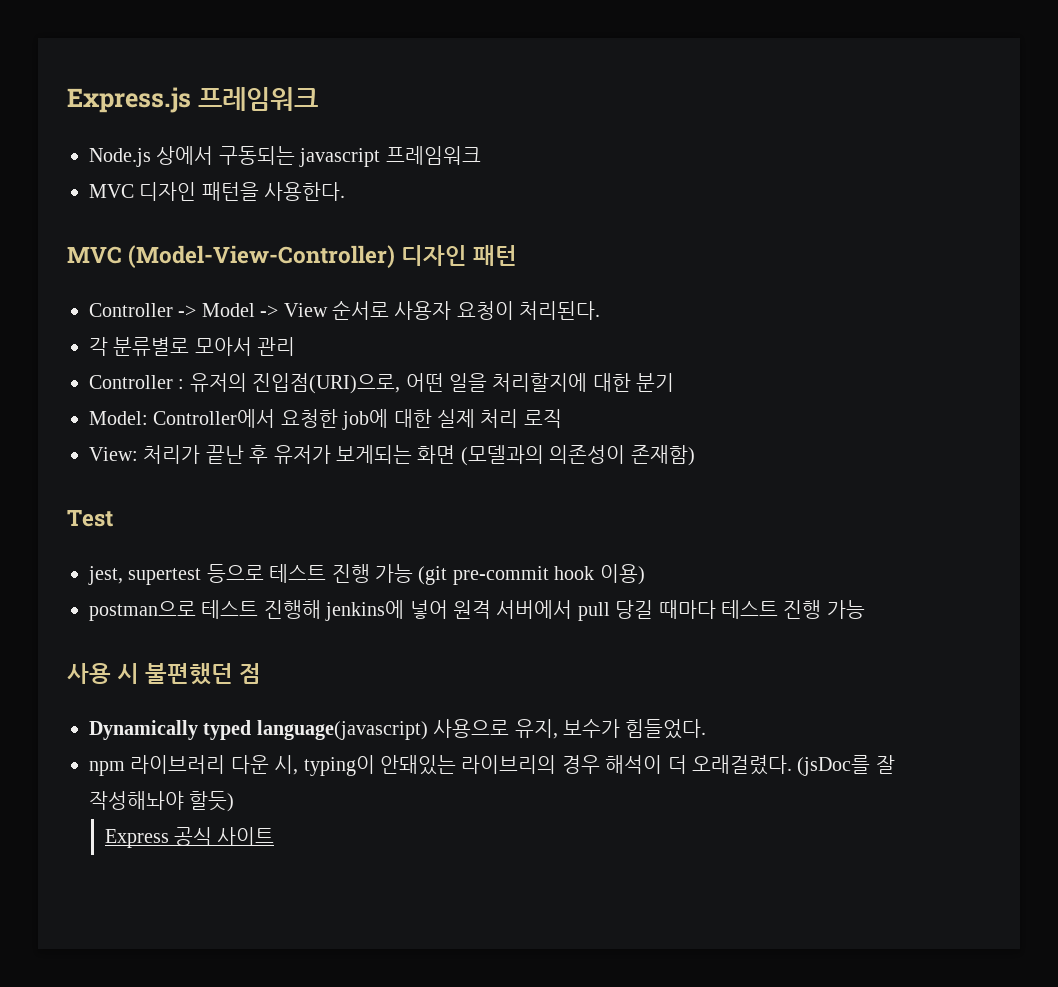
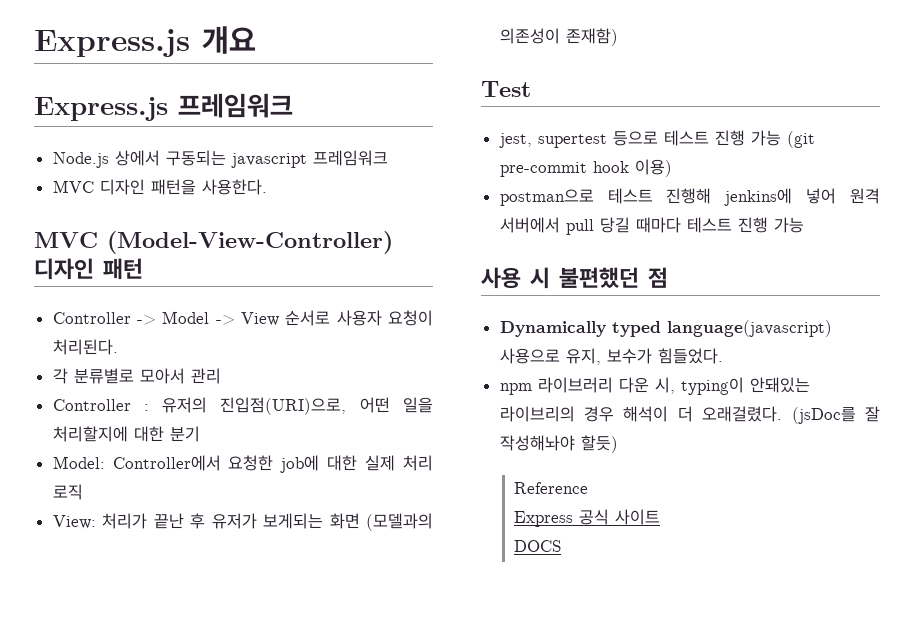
[67,87,191,113] Express.js -> [34,26,256,57] [34,97,168,121] Express.js 개요 // Express.js
(235, 801) none -> [514,482,589,494] // Reference
(275, 836) none -> [514,540,562,552] // DOCS

